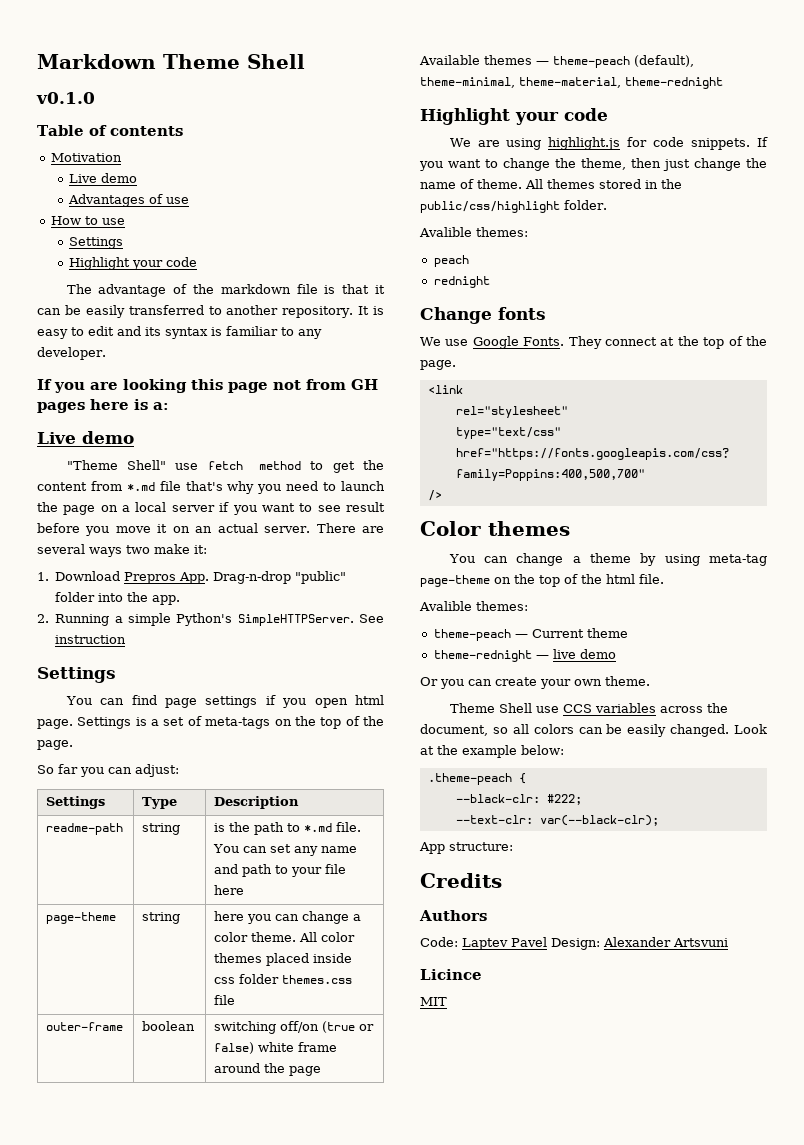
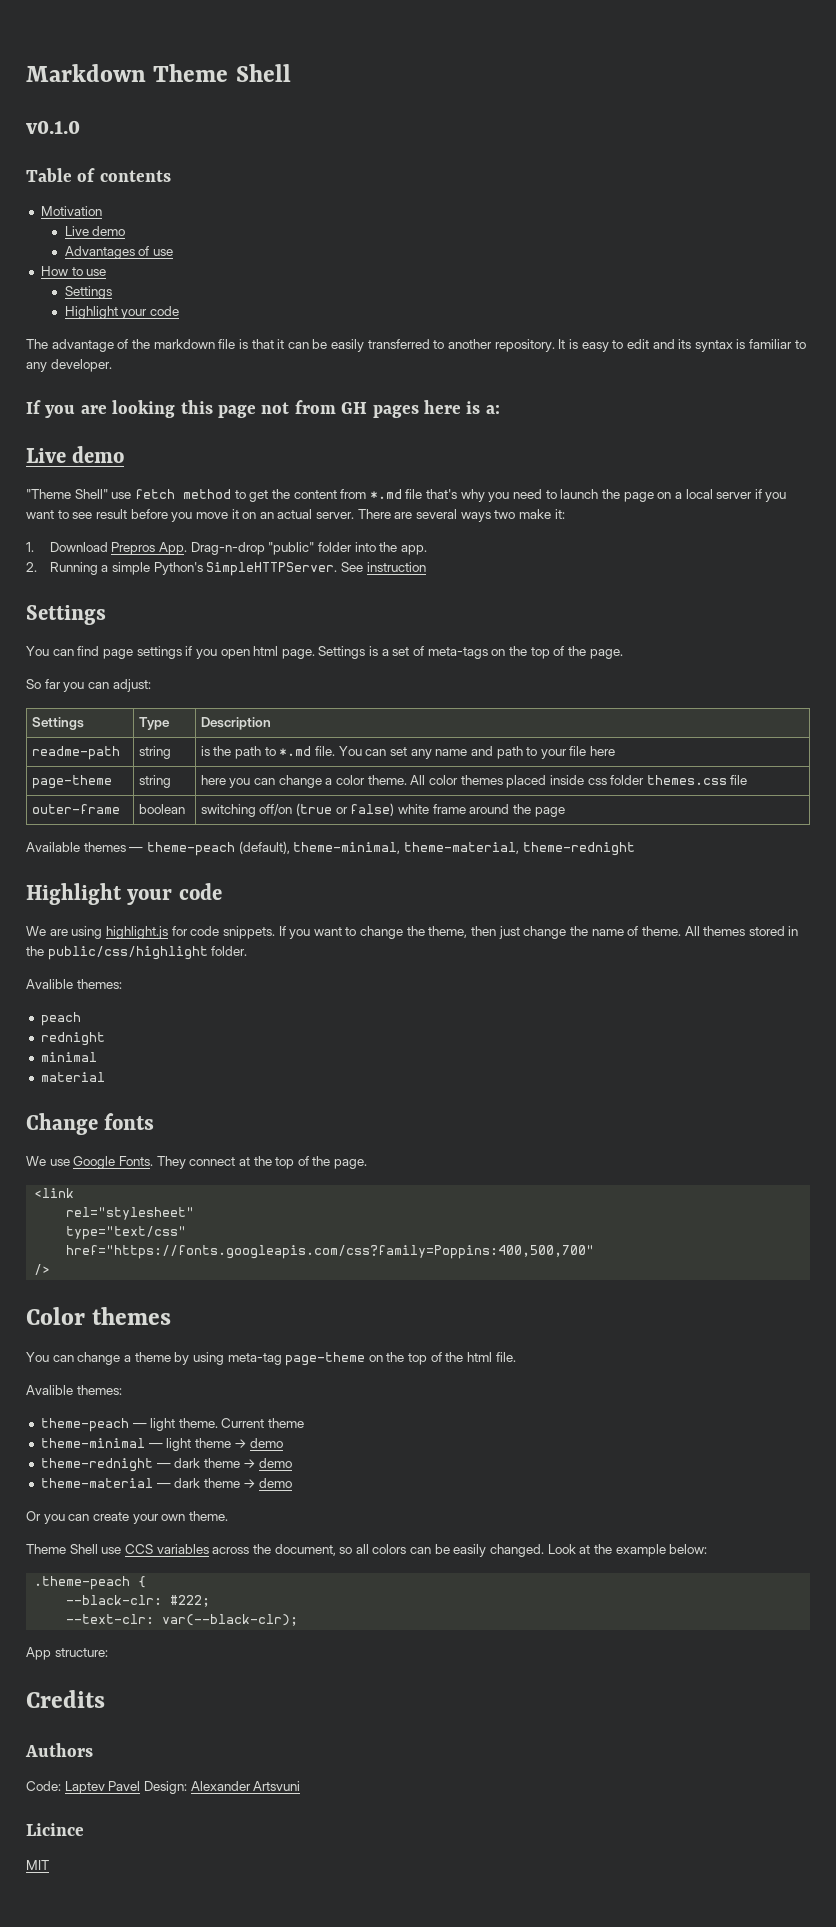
(490, 282) none -> [40,1052,97,1062] [40,1072,105,1082] // minimal // material
(528, 636) none -> [150,1418,218,1431] light theme.
[433,649,576,662] theme-rednight — live -> [40,1438,284,1451] [40,1458,293,1472] [40,1478,256,1488] theme-minimal — light theme → demo // theme-rednight — dark theme → demo // theme-material — dark theme →

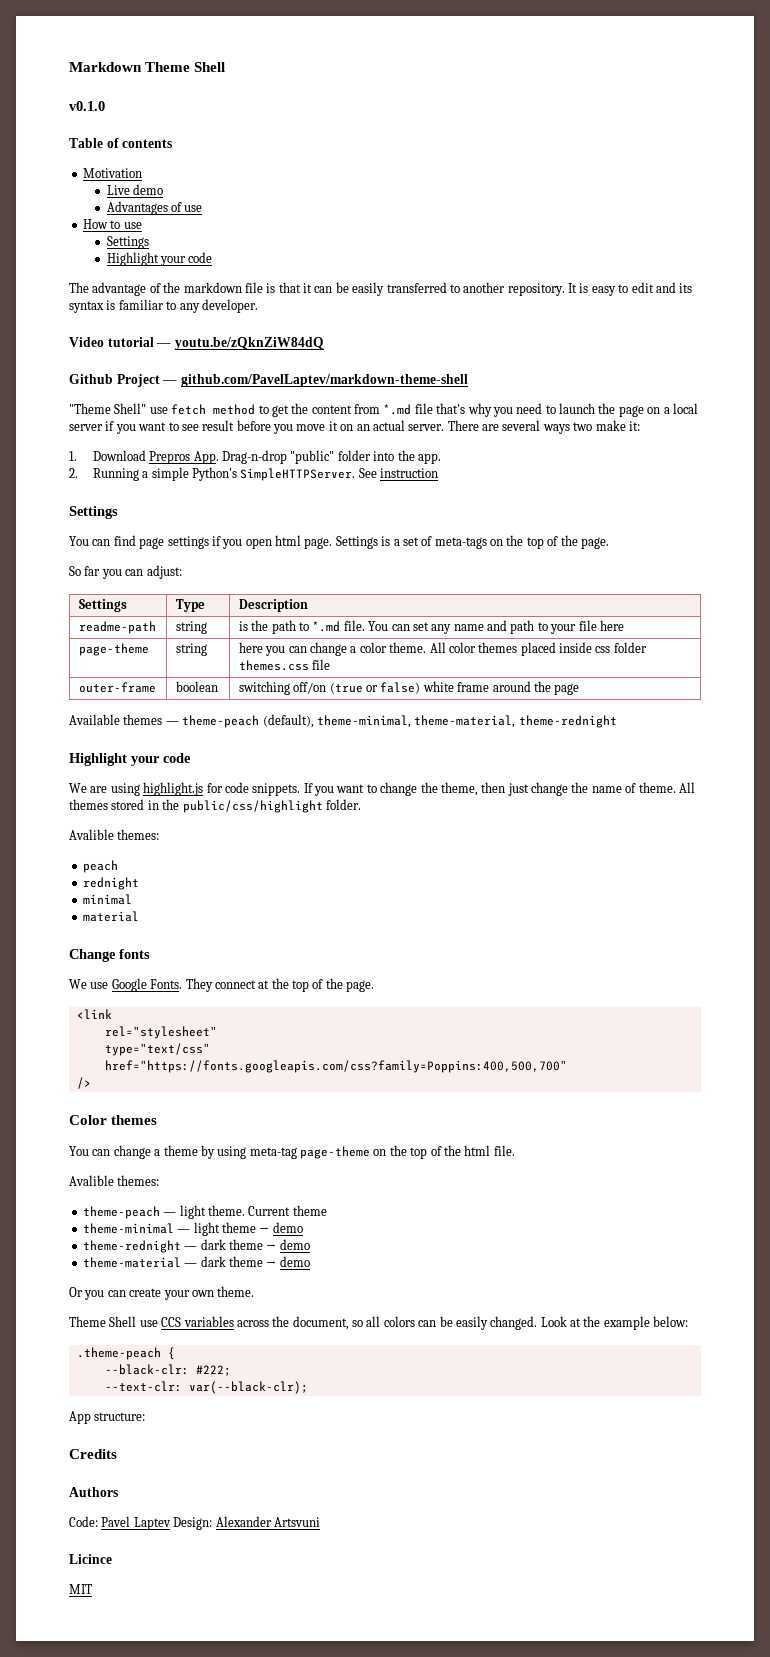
[26,400,500,418] [26,446,125,463] If you are looking this page not from GH pages here is a: // Live demo -> [69,337,324,350] [69,374,468,387] Video tutorial — youtu.be/zQknZiW84dQ // Github Project — github.com/PavelLaptev/markdown-theme-shell
[64,1781,141,1794] Laptev Pavel -> [101,1516,171,1530] Pavel Laptev

